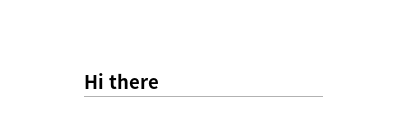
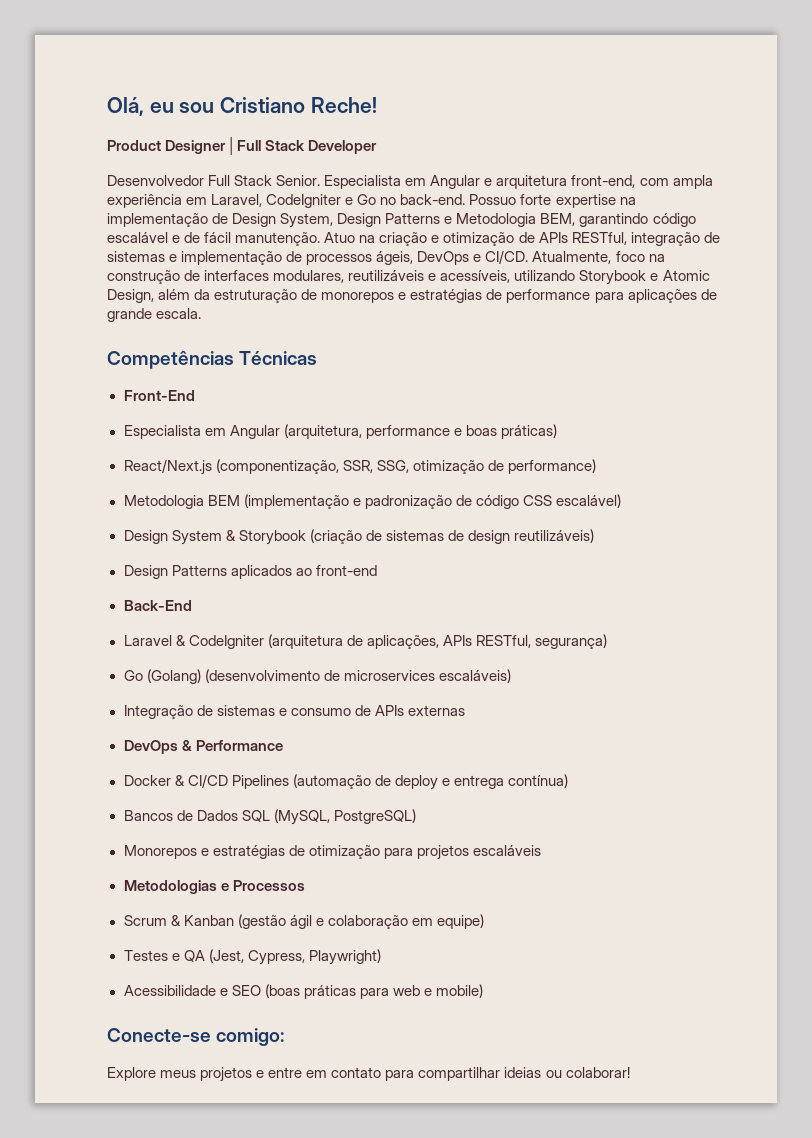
[84,73,159,89] Hi there -> [107,97,377,116] [107,137,378,155] [107,175,713,189] [107,194,636,208] [107,213,696,228] [107,232,720,246] [107,250,665,265] [107,270,710,285] [107,289,717,303] [107,308,202,322] [107,351,318,369] [123,390,195,401] [123,424,557,439] [123,459,596,475] [123,494,621,509] [123,529,594,545] [123,565,377,579] [123,600,192,611] [123,634,607,649] [123,669,511,684] [123,705,465,719] [123,740,283,754] [123,774,568,790] [123,809,416,825] [123,845,541,860] [123,880,305,894] [123,914,484,929] [123,949,381,965] [123,984,483,999] [107,1028,285,1046] [107,1067,630,1082] Olá, eu sou Cristiano Reche! // Product Designer | Full Stack Developer // Desenvolvedor Full Stack Senior. Especialista em Angular e arquitetura front-end, com ampla experiência em Laravel, CodeIgniter e Go no back-end. Possuo forte expertise na implementação de Design System, Design Patterns e Metodologia BEM, garantindo código escalável e de fácil manutenção. Atuo na criação e otimização de APIs RESTful, integração de sistemas e implementação de processos ágeis, DevOps e CI/CD. Atualmente, foco na construção de interfaces modulares, reutilizáveis e acessíveis, utilizando Storybook e Atomic Design, além da estruturação de monorepos e estratégias de performance para aplicações de grande escala. // Competências Técnicas // Front-End // Especialista em Angular (arquitetura, performance e boas práticas) // React/Next.js (componentização, SSR, SSG, otimização de performance) // Metodologia BEM (implementação e padronização de código CSS escalável) // Design System & Storybook (criação de sistemas de design reutilizáveis) // Design Patterns aplicados ao front-end // Back-End // Laravel & CodeIgniter (arquitetura de aplicações, APIs RESTful, segurança) // Go (Golang) (desenvolvimento de microservices escaláveis) // Integração de sistemas e consumo de APIs externas // DevOps & Performance // Docker & CI/CD Pipelines (automação de deploy e entrega contínua) // Bancos de Dados SQL (MySQL, PostgreSQL) // Monorepos e estratégias de otimização para projetos escaláveis // Metodologias e Processos // Scrum & Kanban (gestão ágil e colaboração em equipe) // Testes e QA (Jest, Cypress, Playwright) // Acessibilidade e SEO (boas práticas para web e mobile) // Conecte-se comigo: // Explore meus projetos e entre em contato para compartilhar ideias ou colaborar!

